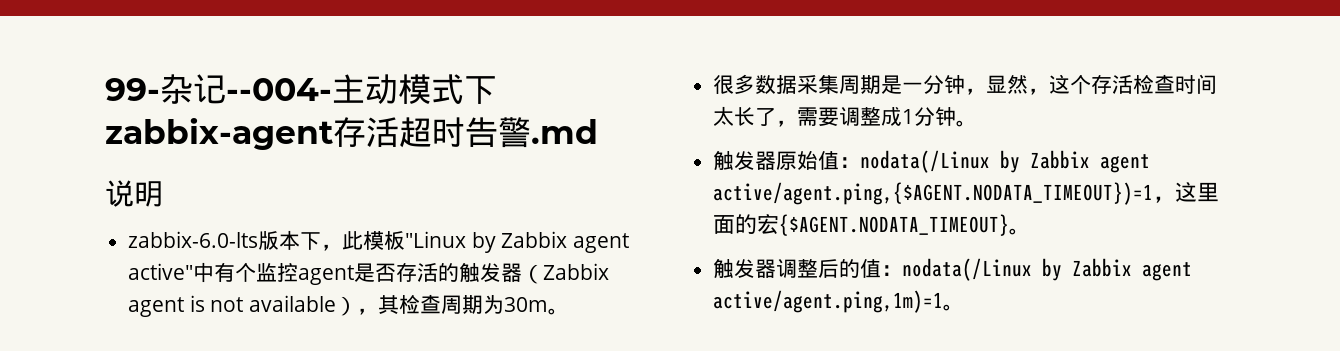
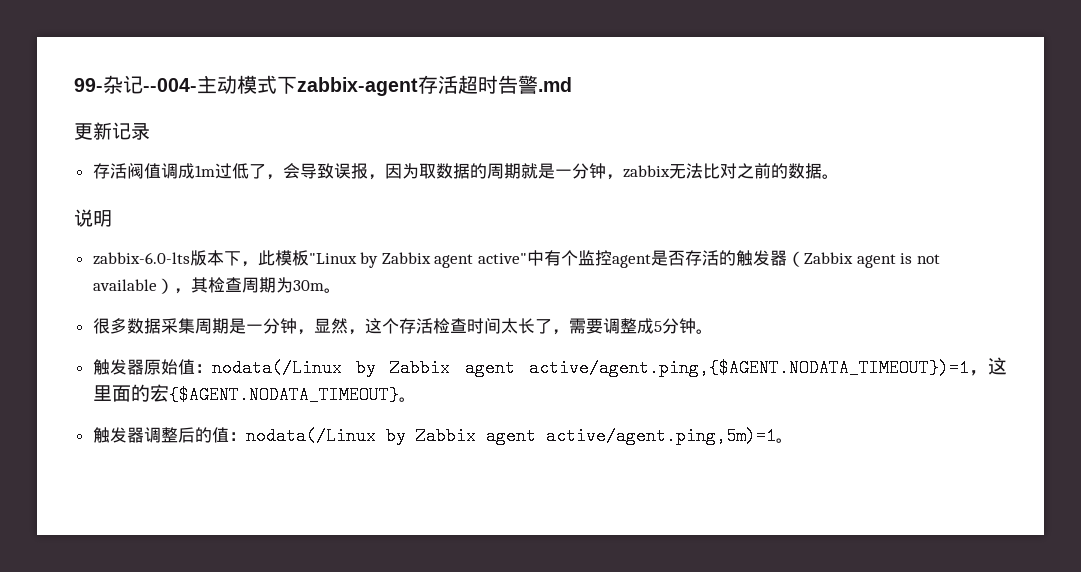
(598, 131) none -> [74,122,150,140] [92,163,839,180] // 更新记录 // 存活阀值调成1m过低了，会导致误报，因为取数据的周期就是一分钟，zabbix无法比对之前的数据。
[902,109,915,124] 1 -> [653,321,662,332] 5
[713,290,944,313] active/agent.ping,1m)=1 -> [545,427,776,445] active/agent.ping,5m)=1

